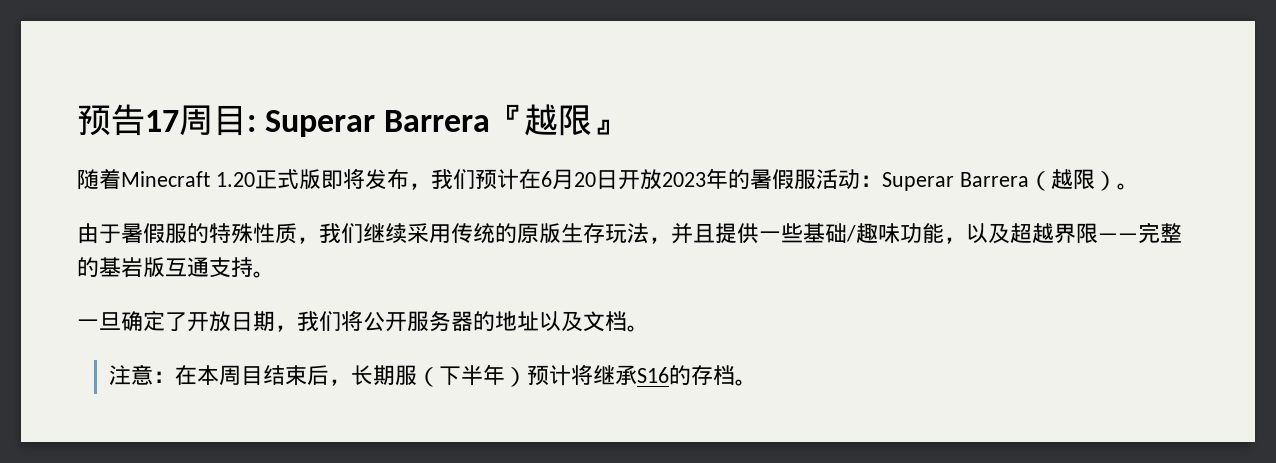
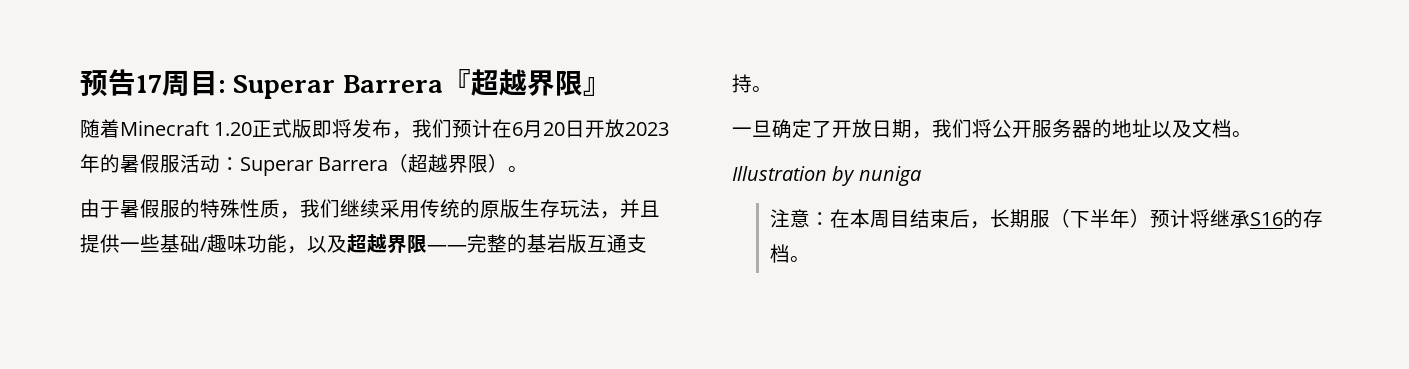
[524,104,559,136] 越 -> [470,69,555,96] 超越界
[1050,169,1073,190] 越 -> [408,154,469,173] 超越界
(649, 328) none -> [732,166,921,186] // Illustration by nuniga

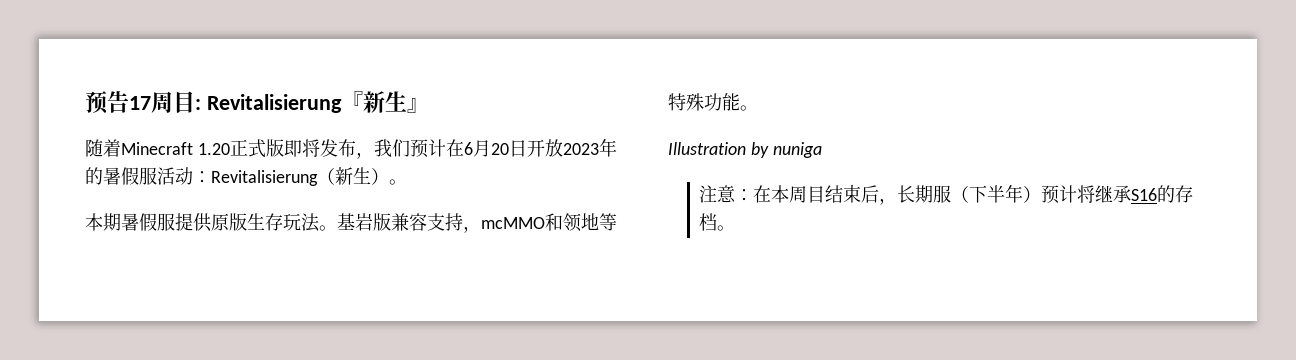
[233,69,583,99] Superar Barrera『超越界限 -> [206,91,407,113] Revitalisierung『新生
[240,154,529,176] [80,199,660,219] [80,234,647,254] [732,74,772,93] [732,119,1232,139] Superar Barrera（超越界限）。 // 由于暑假服的特殊性质，我们继续采用传统的原版生存玩法，并且提供一些基础/趣味功能，以及超越界限——完整的基岩版互通支持。 // 一旦确定了开放日期，我们将公开服务器的地址以及文档 -> [211,167,407,186] [85,213,617,233] [668,93,740,111] Revitalisierung（新生）。 // 本期暑假服提供原版生存玩法。基岩版兼容支持，mcMMO和领地等特殊功能

